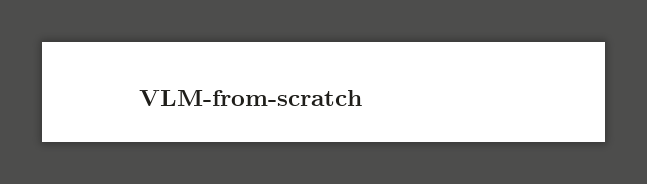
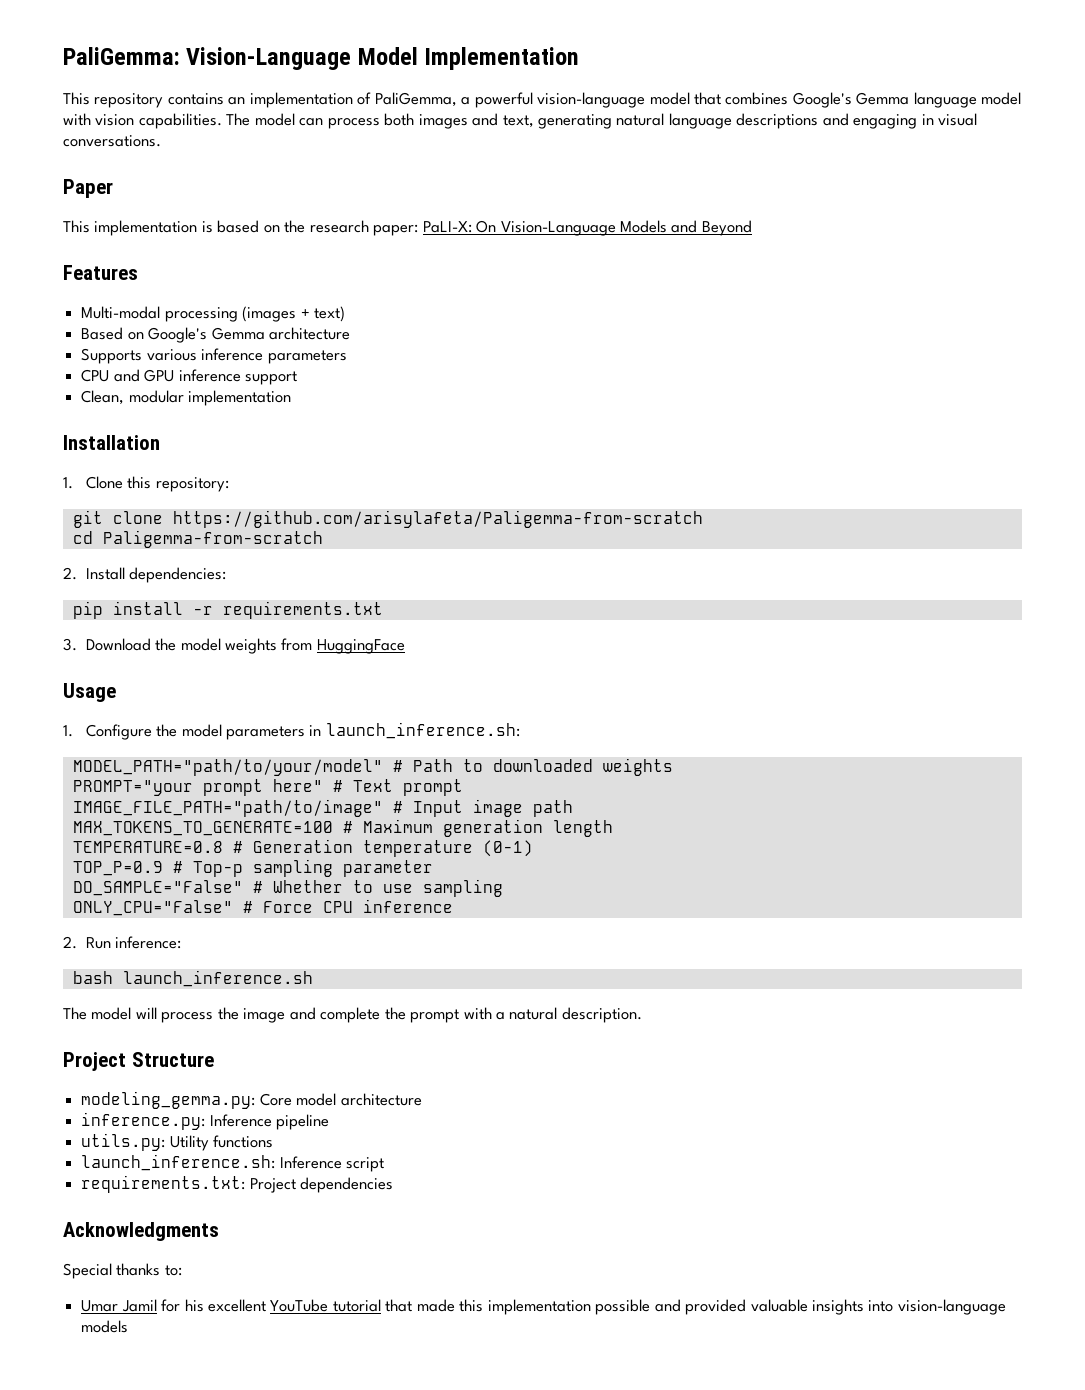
[139,90,362,106] VLM-from-scratch -> [63,47,580,70] [63,92,1022,108] [63,113,978,129] [63,135,161,147] [63,179,113,198] [63,220,752,236] [63,265,138,280] [81,306,345,322] [81,327,350,343] [81,348,347,364] [81,369,297,385] [81,390,292,406] [63,435,160,450] [63,476,229,492] [72,510,703,528] [72,530,323,548] [63,567,227,583] [72,601,383,619] [63,638,405,654] [63,683,116,702] [63,722,520,740] [72,758,673,776] [72,779,463,796] [72,799,573,817] [72,819,613,837] [72,839,533,857] [72,859,433,877] [72,879,503,897] [72,899,453,916] [63,936,182,949] [72,970,313,987] [63,1007,642,1023] [63,1052,214,1071] [81,1091,422,1109] [81,1112,330,1130] [81,1133,274,1151] [81,1154,385,1172] [81,1175,394,1193] [63,1222,219,1241] [63,1263,182,1279] [81,1299,1006,1315] [81,1320,129,1333] PaliGemma: Vision-Language Model Implementation // This repository contains an implementation of PaliGemma, a powerful vision-language model that combines Google's Gemma language model with vision capabilities. The model can process both images and text, generating natural language descriptions and engaging in visual conversations. // Paper // This implementation is based on the research paper: PaLI-X: On Vision-Language Models and Beyond // Features // Multi-modal processing (images + text) // Based on Google's Gemma architecture // Supports various inference parameters // CPU and GPU inference support // Clean, modular implementation // Installation // 1. Clone this repository: // git clone https://github.com/arisylafeta/Paligemma-from-scratch // cd Paligemma-from-scratch // 2. Install dependencies: // pip install -r requirements.txt // 3. Download the model weights from HuggingFace // Usage // 1. Configure the model parameters in launch_inference.sh: // MODEL_PATH="path/to/your/model" # Path to downloaded weights // PROMPT="your prompt here" # Text prompt // IMAGE_FILE_PATH="path/to/image" # Input image path // MAX_TOKENS_TO_GENERATE=100 # Maximum generation length // TEMPERATURE=0.8 # Generation temperature (0-1) // TOP_P=0.9 # Top-p sampling parameter // DO_SAMPLE="False" # Whether to use sampling // ONLY_CPU="False" # Force CPU inference // 2. Run inference: // bash launch_inference.sh // The model will process the image and complete the prompt with a natural description. // Project Structure // modeling_gemma.py: Core model architecture // inference.py: Inference pipeline // utils.py: Utility functions // launch_inference.sh: Inference script // requirements.txt: Project dependencies // Acknowledgments // Special thanks to: // Umar Jamil for his excellent YouTube tutorial that made this implementation possible and provided valuable insights into vision-language models

